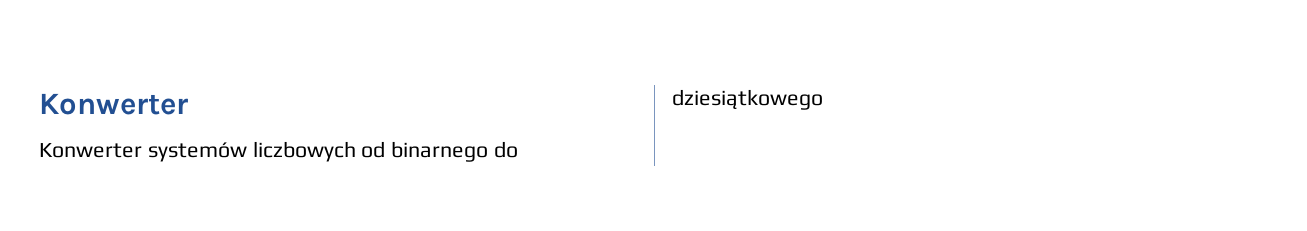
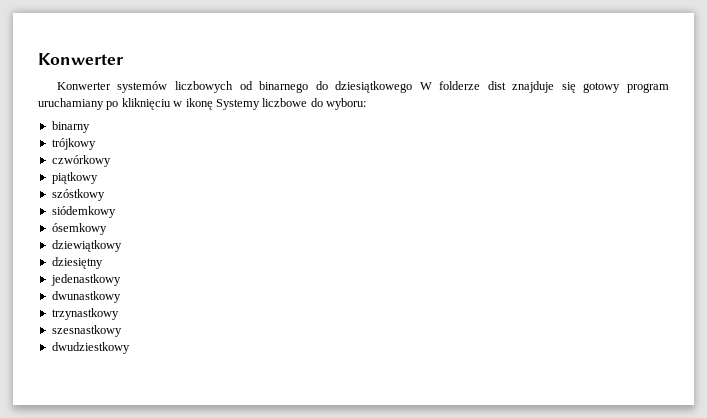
(823, 99) none -> [419,81,669,93] [38,98,366,110] [51,121,90,133] [51,138,96,150] [51,155,111,167] [51,172,98,184] [51,189,105,201] [51,206,116,218] [51,223,107,235] [51,240,122,252] [51,257,103,269] [50,274,121,286] [51,291,121,303] [51,308,119,320] [51,325,122,337] [51,342,130,354] W folderze dist znajduje się gotowy program uruchamiany po kliknięciu w ikonę Systemy liczbowe do wyboru: // binarny // trójkowy // czwórkowy // piątkowy // szóstkowy // siódemkowy // ósemkowy // dziewiątkowy // dziesiętny // jedenastkowy // dwunastkowy // trzynastkowy // szesnastkowy // dwudziestkowy

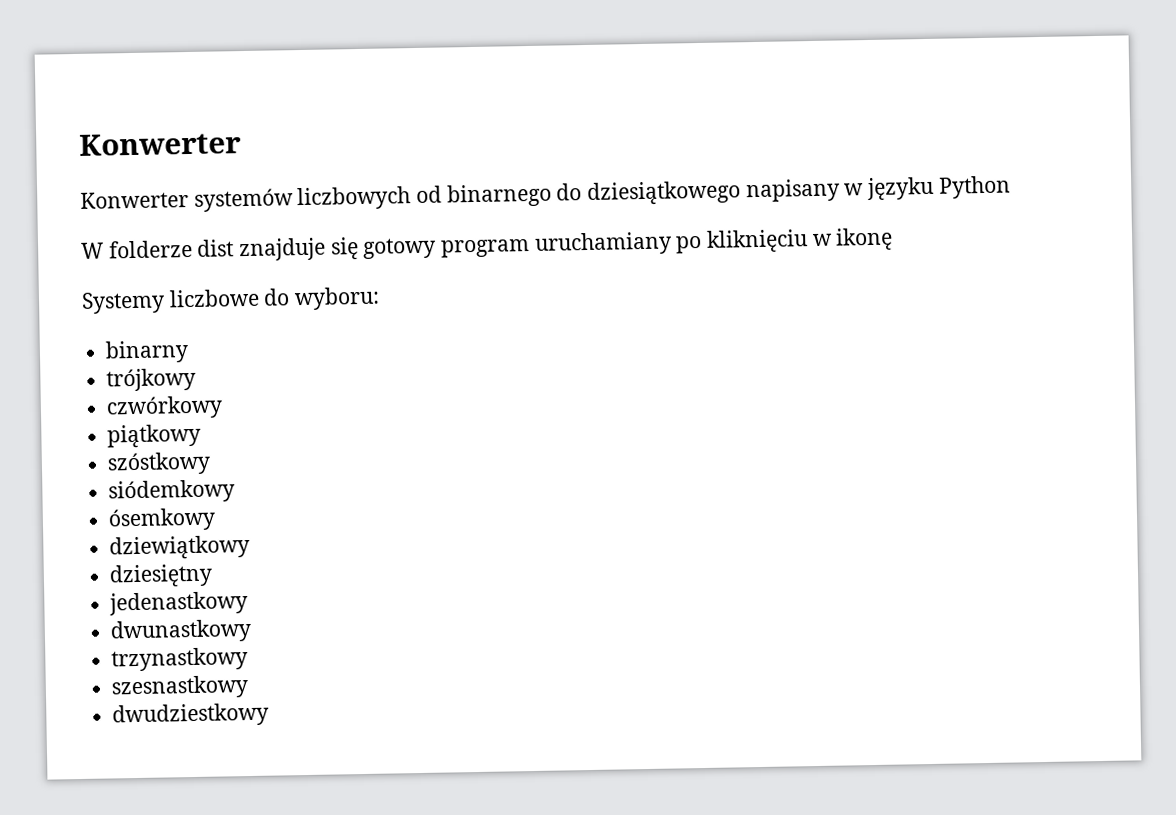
(413, 87) none -> [745,175,1011,203] napisany w języku Python //
(213, 104) none -> (894, 239) //

